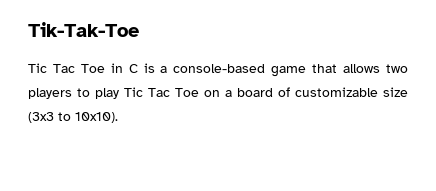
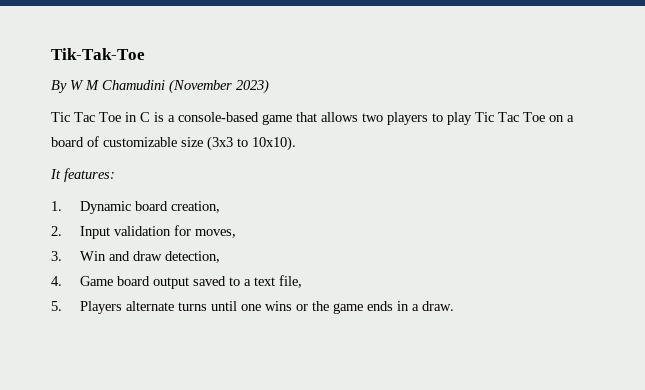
(139, 29) none -> [51,79,269,94] // By W M Chamudini (November 2023)
(118, 117) none -> [50,168,115,182] [51,201,220,214] [51,225,236,239] [51,251,220,263] [51,275,302,289] [51,301,454,314] // It features: // 1. Dynamic board creation, // 2. Input validation for moves, // 3. Win and draw detection, // 4. Game board output saved to a text file, // 5. Players alternate turns until one wins or the game ends in a draw.

